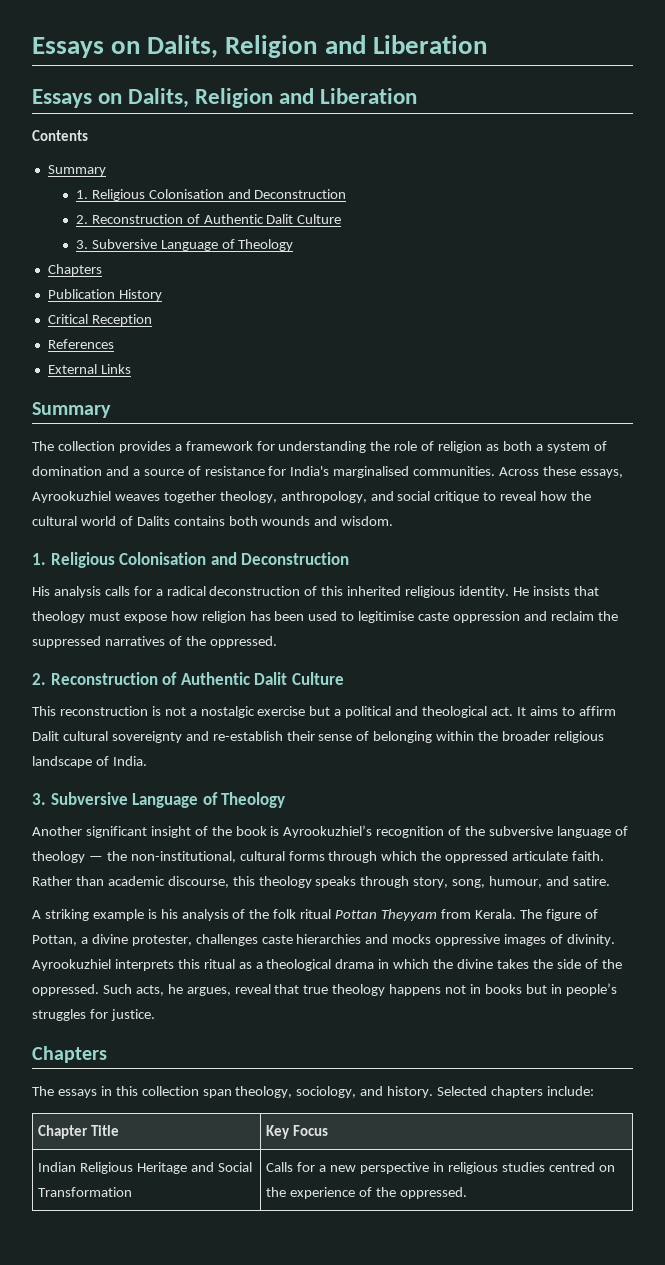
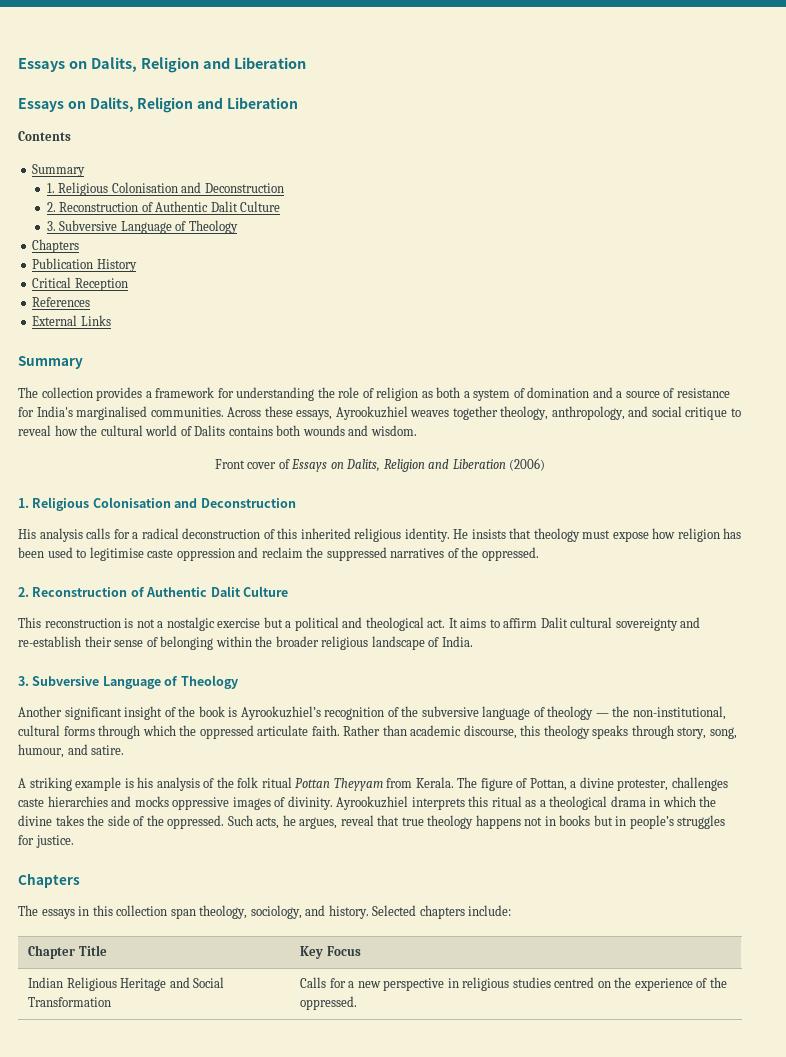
(394, 521) none -> [214,458,546,472] // Front cover of Essays on Dalits, Religion and Liberation (2006)

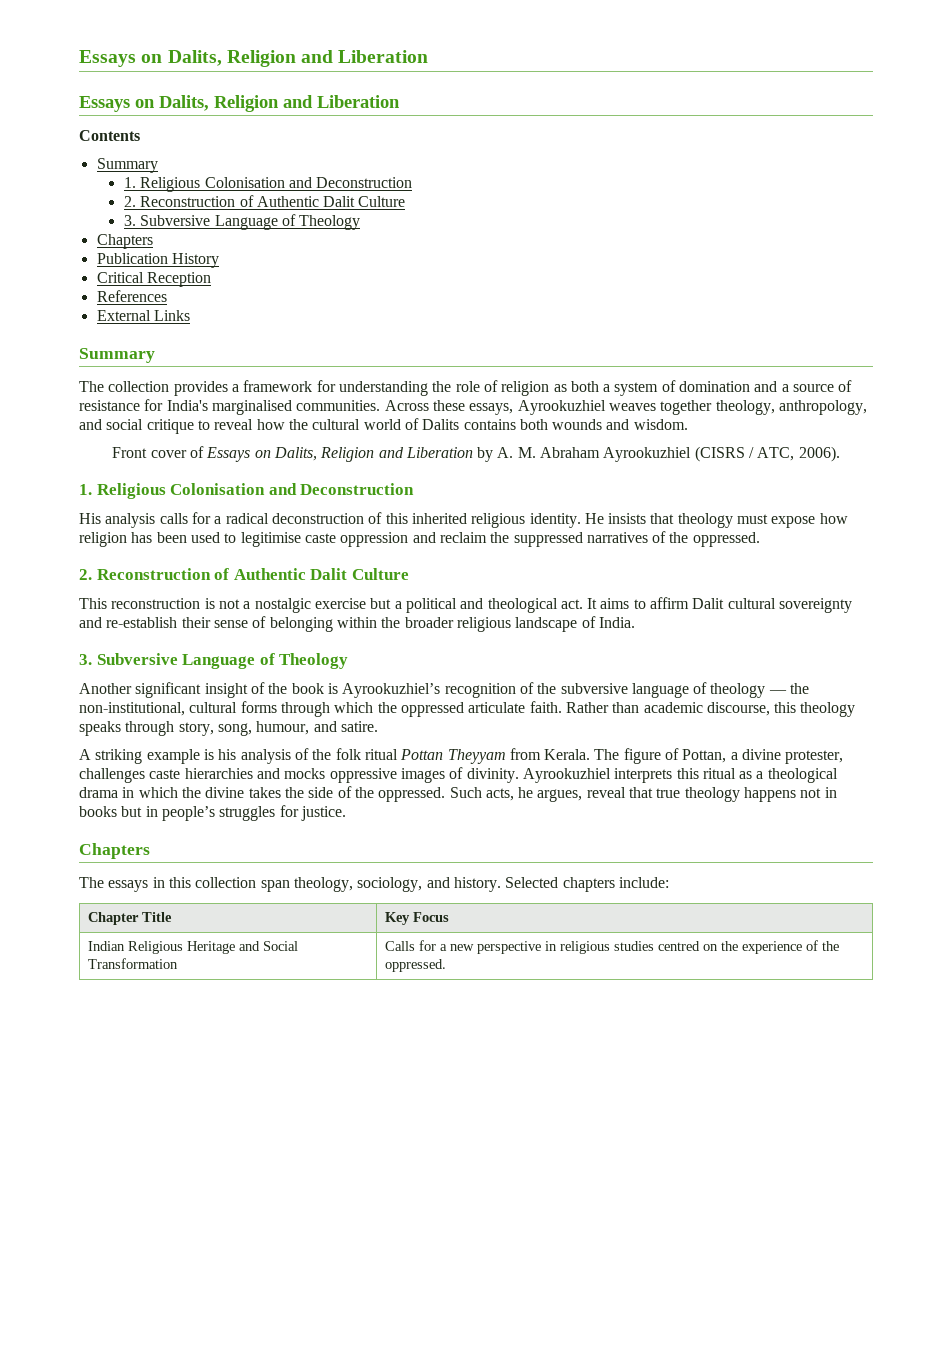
[509,458,546,471] (2006) -> [477,446,840,462] by A. M. Abraham Ayrookuzhiel (CISRS / ATC, 2006).

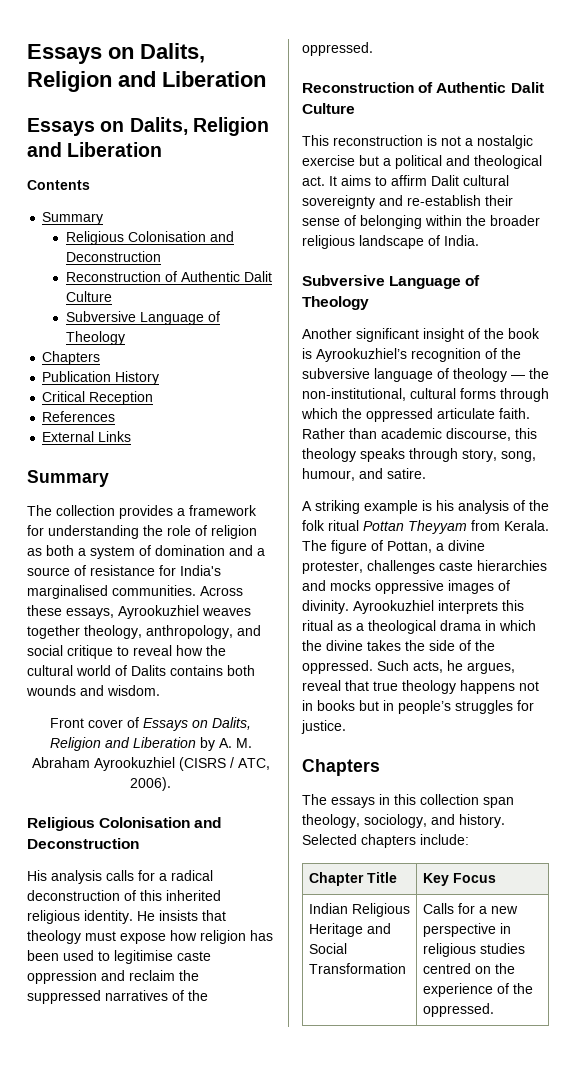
[123,177,413,192] [123,195,406,207] [123,215,136,226] 1. Religious Colonisation and Deconstruction // 2. Reconstruction of Authentic Dalit Culture // 3. -> [65,231,234,245] [65,251,161,262] [65,271,272,282] [65,291,112,302] Religious Colonisation and Deconstruction // Reconstruction of Authentic Dalit Culture //
[79,484,92,495] 1. -> (171, 784) none
[79,569,92,580] 2. -> (373, 49) none
[79,654,92,665] 3. -> (479, 240) none

